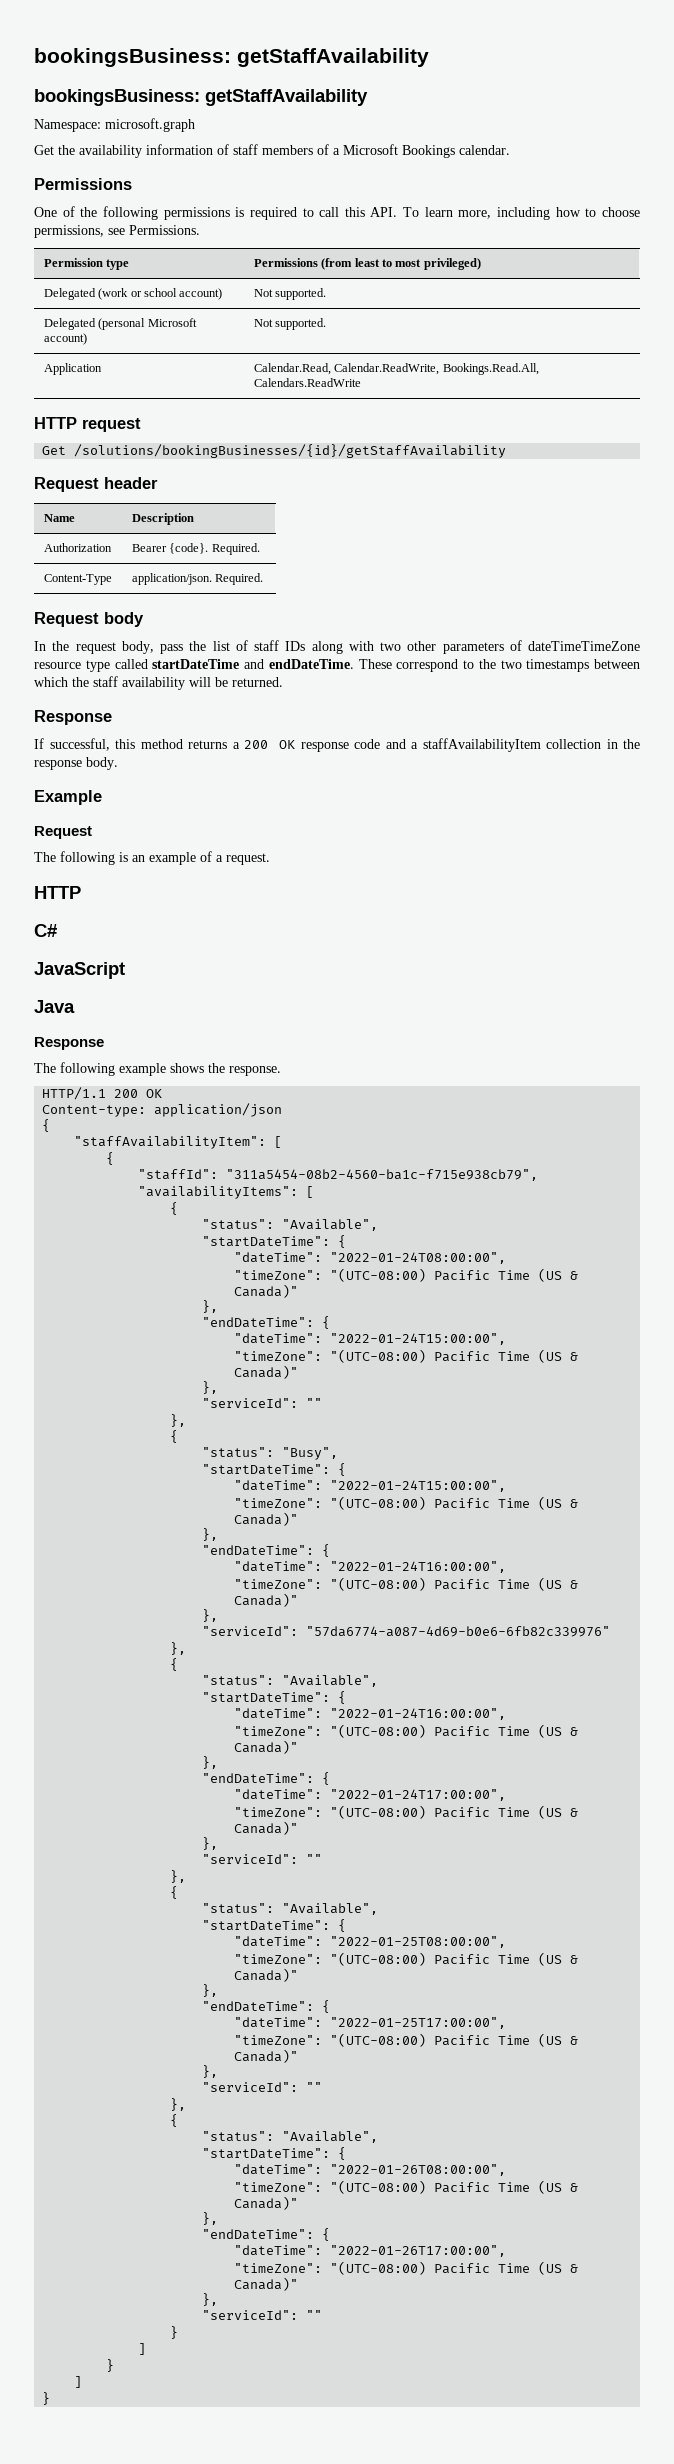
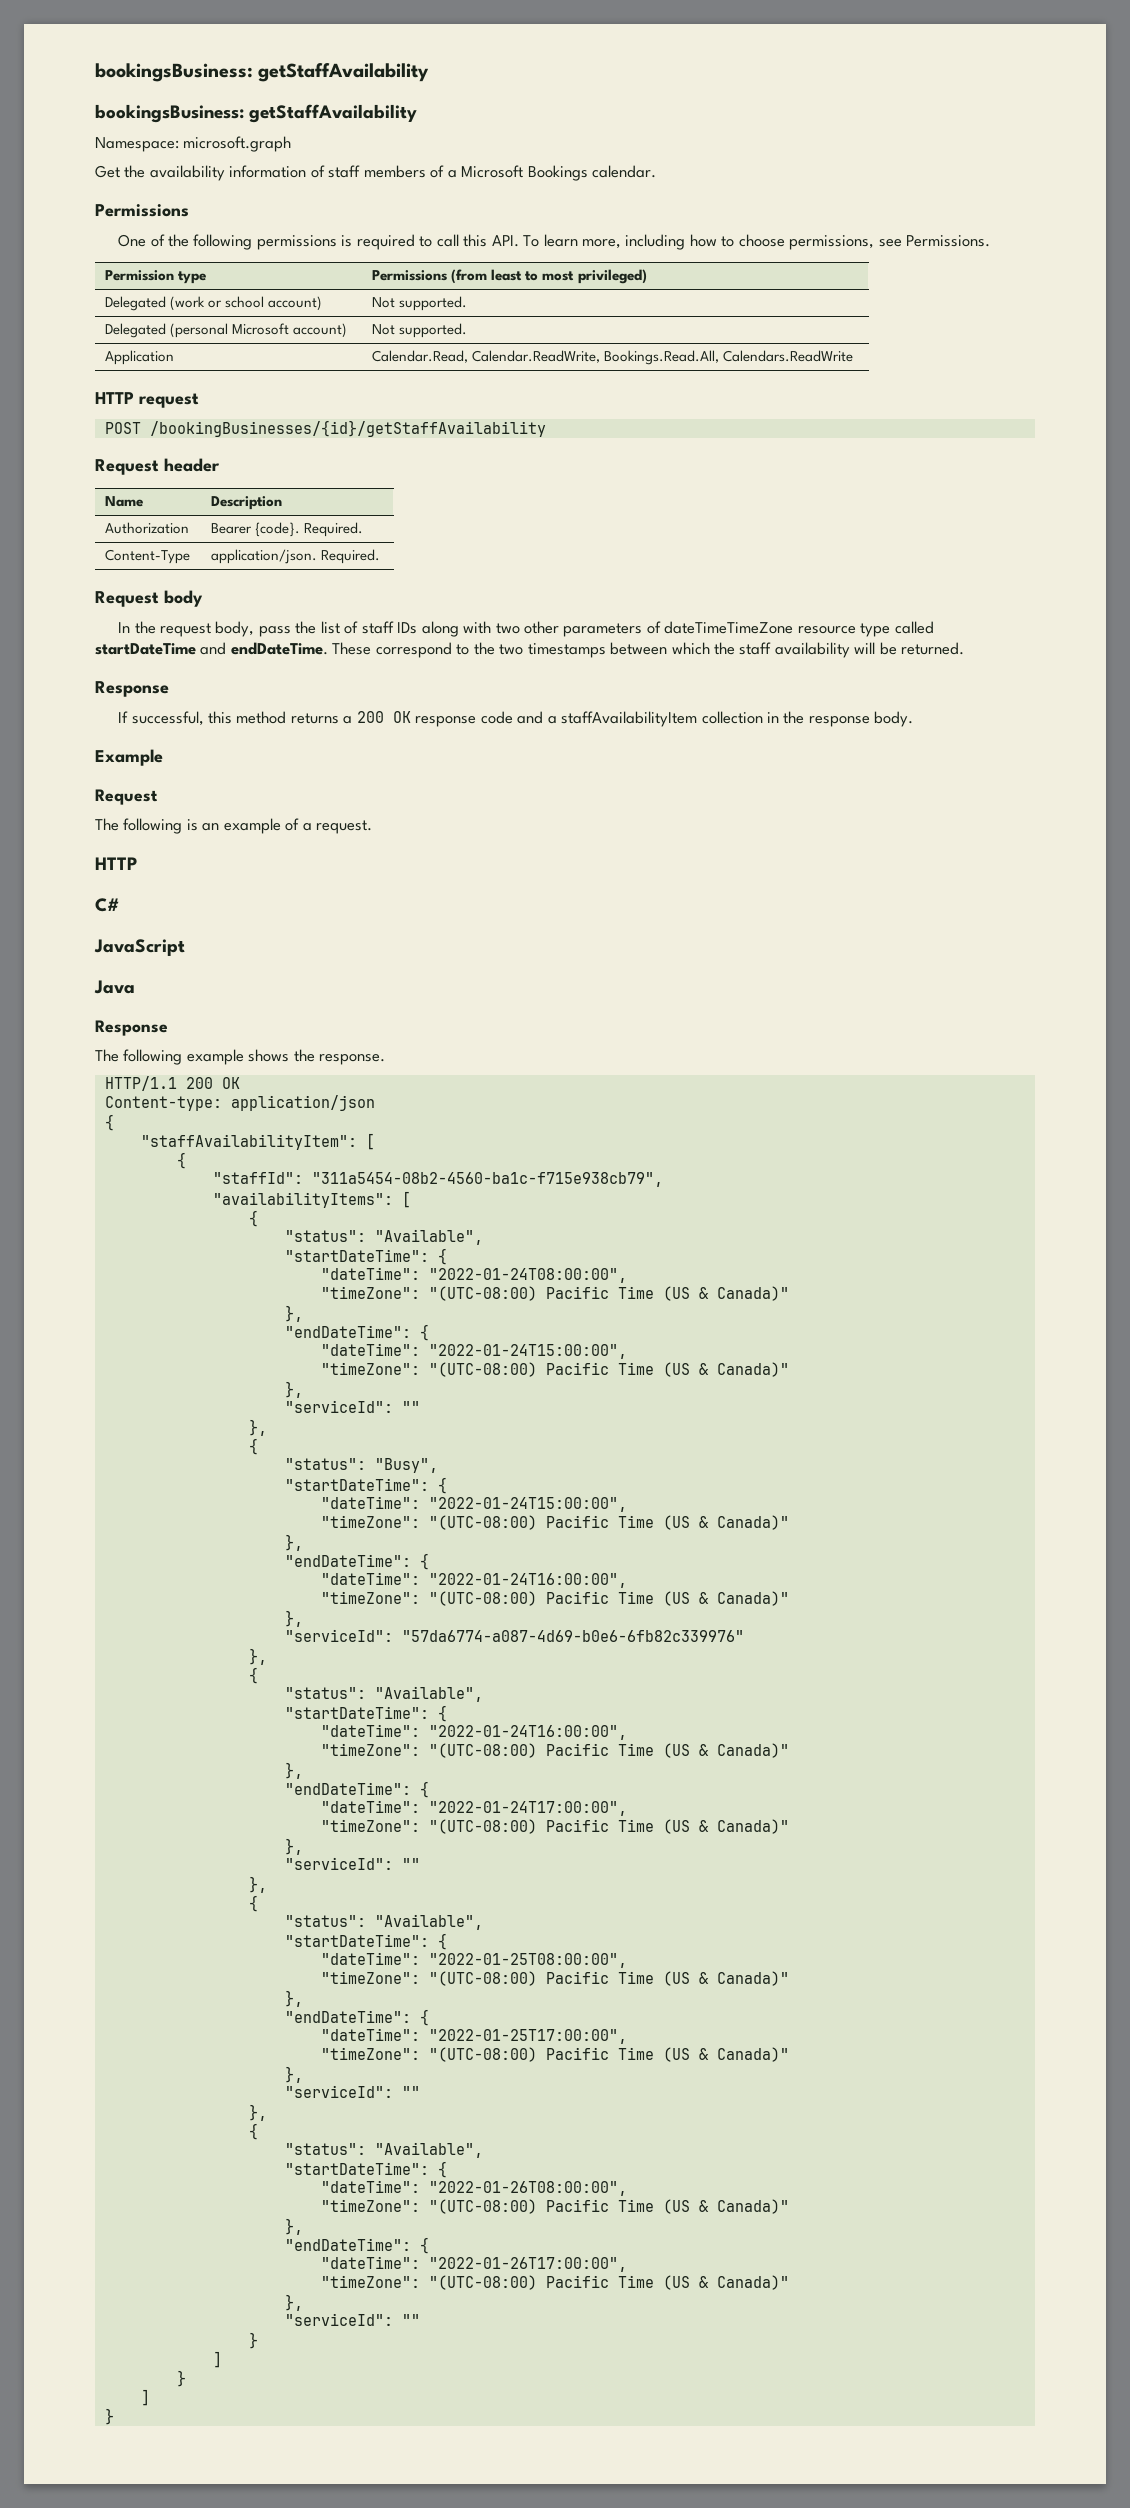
[42,444,507,458] Get /solutions/bookingBusinesses/{id}/getStaffAvailability -> [104,420,546,437] POST /bookingBusinesses/{id}/getStaffAvailability

